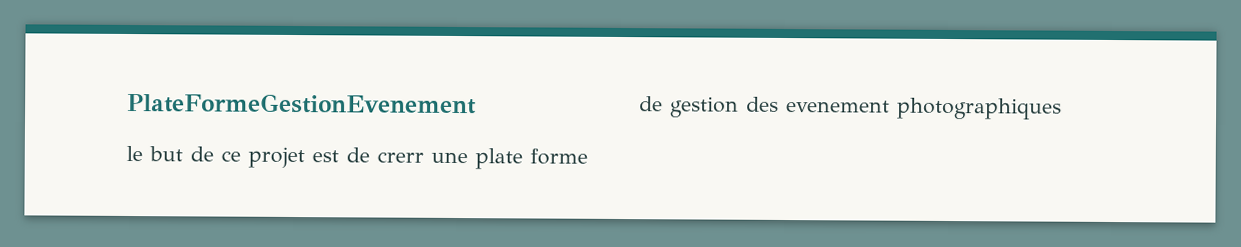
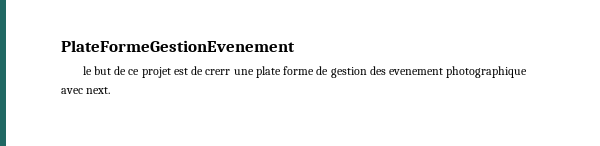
[897,97,1062,120] photographiques -> [446,66,528,78] [61,87,111,94] photographique avec next.

